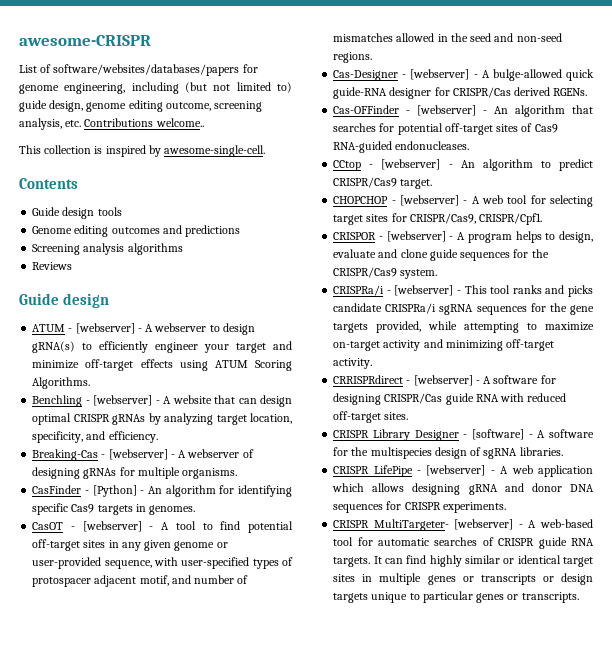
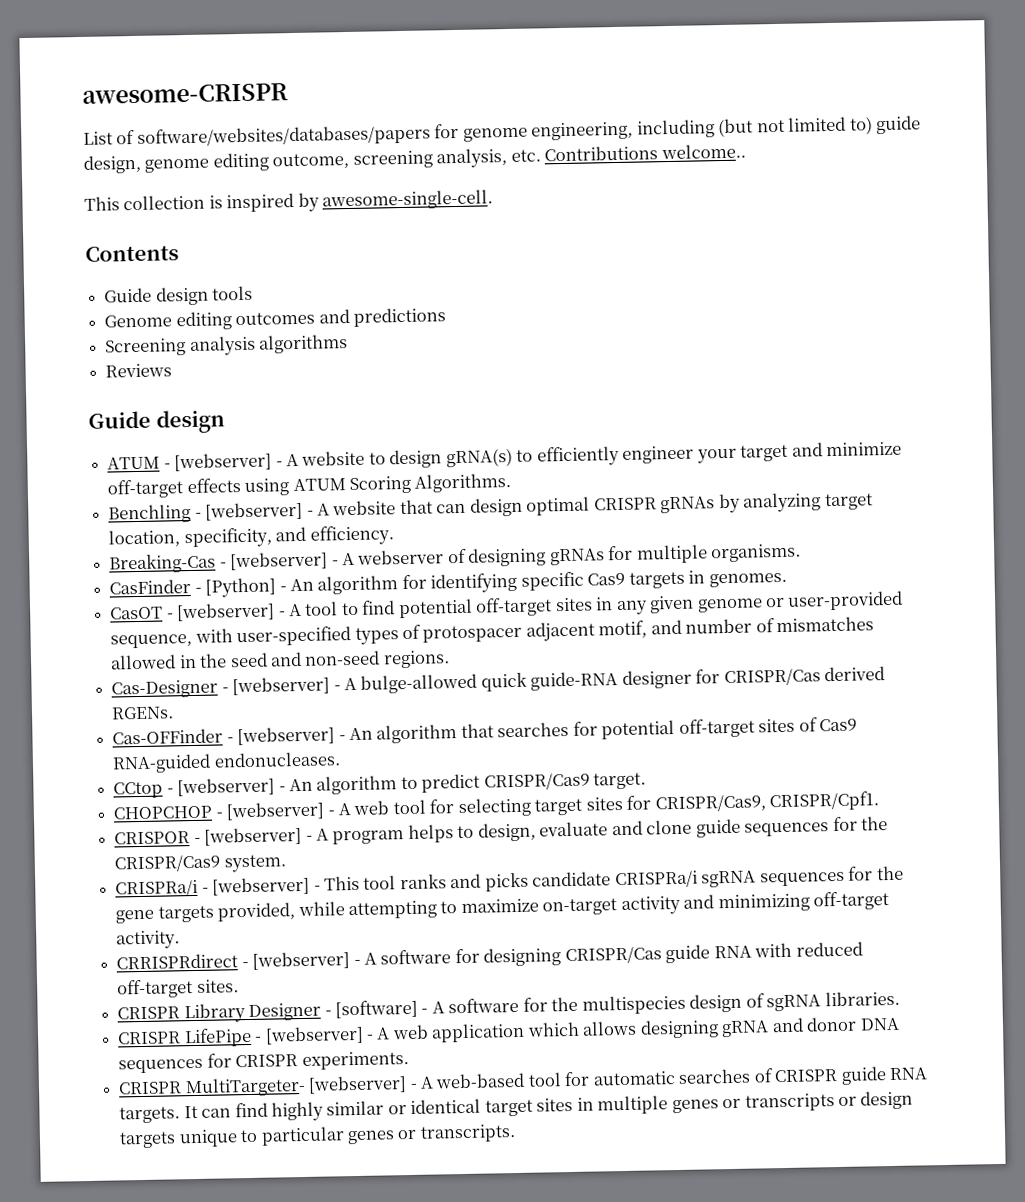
[154,323,207,332] webserver -> [301,450,366,466] website

